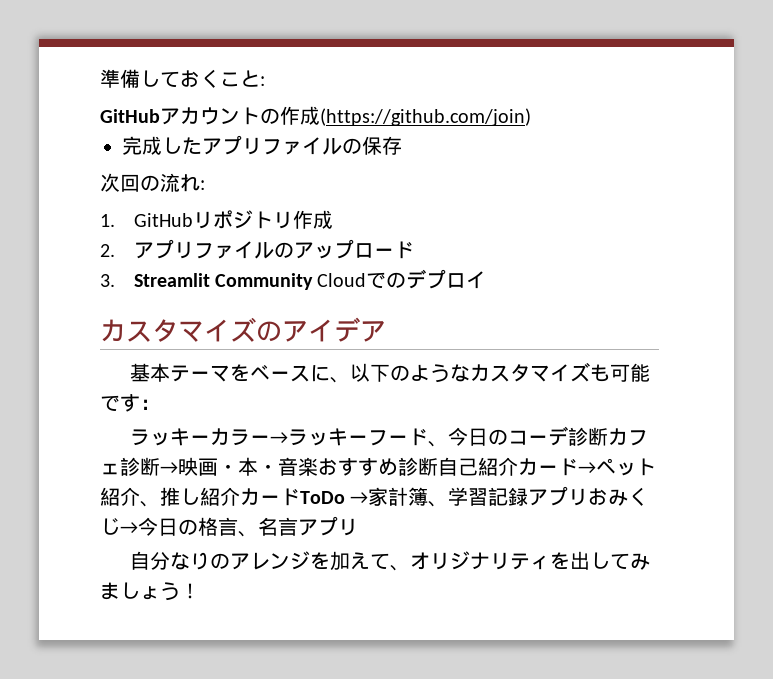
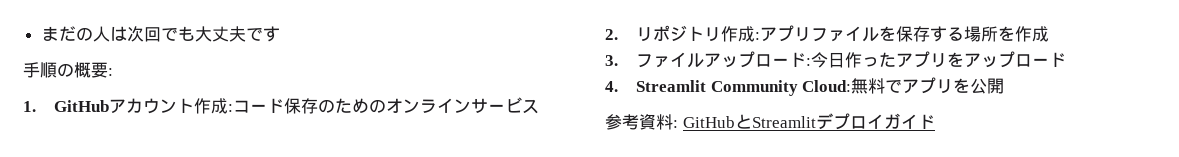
[100,69,265,88] 準備しておくこと: // -> [41,26,280,42] [23,62,113,78] [23,101,36,112] まだの人は次回でも大丈夫です // 手順の概要: // 1.
[260,106,531,126] [122,135,402,155] [100,173,205,192] [100,210,333,229] [100,239,294,259] の作成(https://github.com/join) // 完成したアプリファイルの保存 // 次回の流れ: // 1. GitHubリポジトリ作成 // 2.アプリファイルの -> [194,97,540,114] [605,25,1050,42] [605,51,965,68] 作成:コード保存のためのオンラインサービス // 2.リポジトリ作成:アプリファイルを保存する場所を作成 // 3.ファイルアップロード:今日作ったアプリを
[100,274,115,287] 3. -> [605,81,618,92] 4.
[317,269,487,289] [100,317,386,342] [129,362,650,383] [100,394,160,412] [129,426,648,447] [100,457,656,476] [100,486,649,507] [100,516,358,537] [129,551,650,571] [100,582,200,601] Cloudでのデプロイ // カスタマイズのアイデア // 基本テーマをベースに、以下のようなカスタマイズも可能です： // ラッキーカラー→ラッキーフード、今日のコーデ診断カフェ診断→映画・本・音楽おすすめ診断自己紹介カード→ペット紹介、推し紹介カードToDo →家計簿、学習記録アプリおみくじ→今日の格言、名言アプリ // 自分なりのアレンジを加えて、オリジナリティを出してみましょう！ -> [802,77,1005,94] [605,113,935,130] Cloud:無料でアプリを公開 // 参考資料: GitHubとStreamlitデプロイガイド

